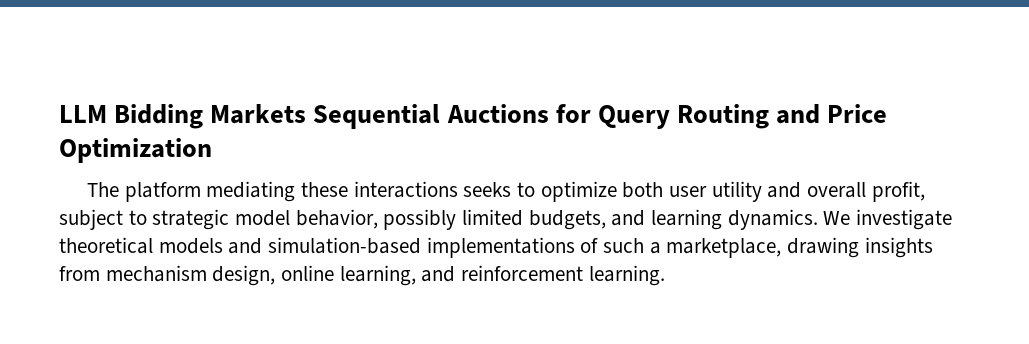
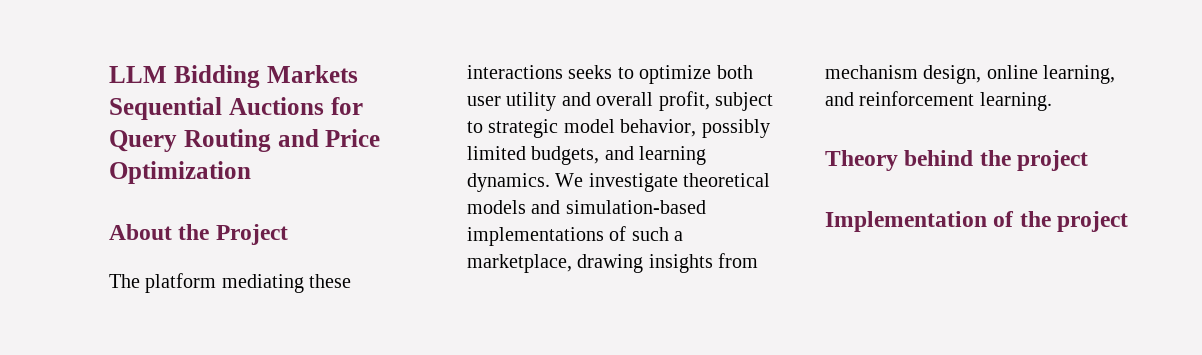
(212, 150) none -> [109,224,288,245] // About the Project
(665, 275) none -> [825,150,1089,171] [825,211,1129,232] // Theory behind the project // Implementation of the project

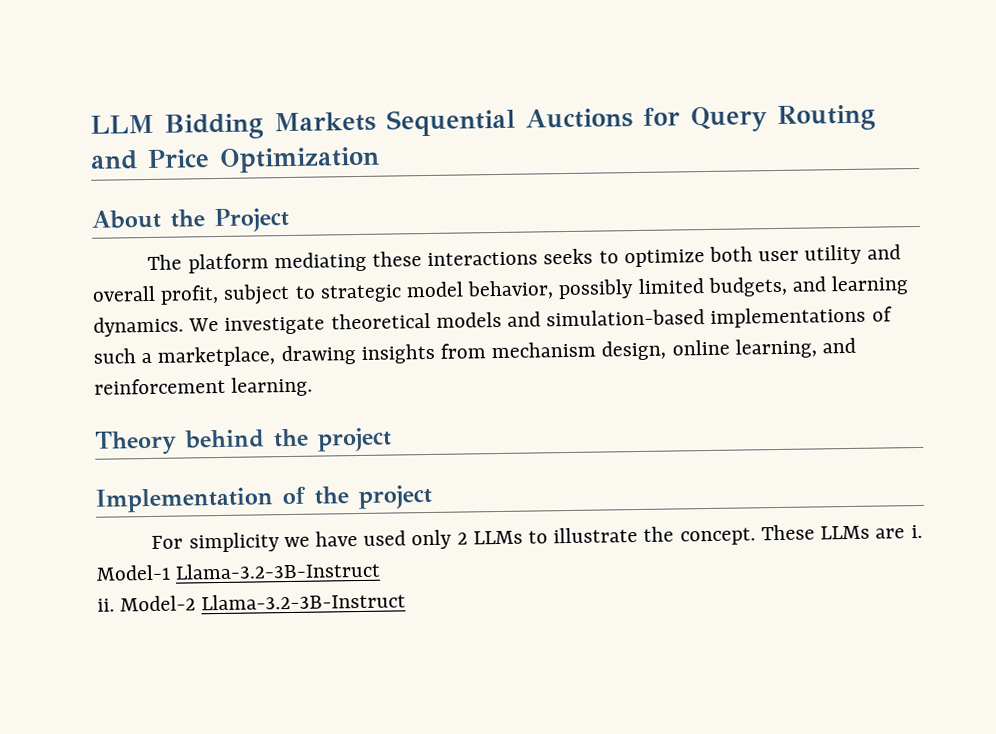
(1129, 221) none -> [151,524,923,553] [96,561,381,581] [97,592,407,612] // For simplicity we have used only 2 LLMs to illustrate the concept. These LLMs are i. Model-1 Llama-3.2-3B-Instruct // ii. Model-2 Llama-3.2-3B-Instruct

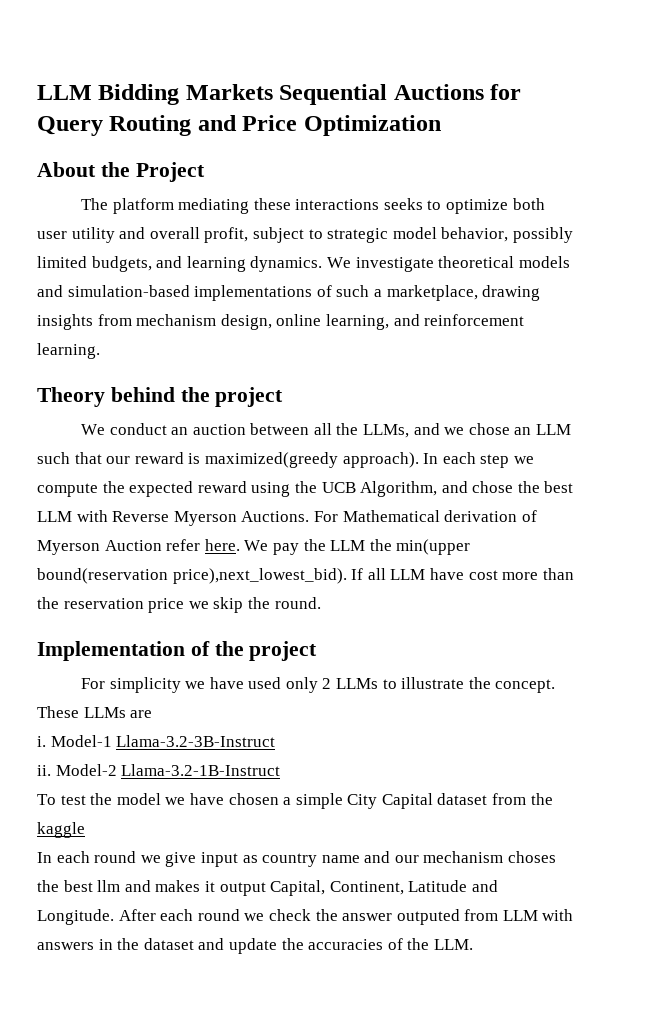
(392, 439) none -> [80,423,572,438] [37,452,534,468] [37,481,574,497] [37,510,537,526] [37,539,471,555] [37,568,574,584] [37,597,321,613] // We conduct an auction between all the LLMs, and we chose an LLM such that our reward is maximized(greedy approach). In each step we compute the expected reward using the UCB Algorithm, and chose the best LLM with Reverse Myerson Auctions. For Mathematical derivation of Myerson Auction refer here. We pay the LLM the min(upper bound(reservation price),next_lowest_bid). If all LLM have cost more than the reservation price we skip the round.
(906, 533) none -> (153, 714) //
[201,592,407,611] Llama-3.2-3B-Instruct -> [121,764,281,776] [37,793,553,809] [37,822,85,838] [37,851,557,867] [37,880,498,896] [37,909,574,925] [37,938,473,954] Llama-3.2-1B-Instruct // To test the model we have chosen a simple City Capital dataset from the kaggle // In each round we give input as country name and our mechanism choses the best llm and makes it output Capital, Continent, Latitude and Longitude. After each round we check the answer outputed from LLM with answers in the dataset and update the accuracies of the LLM.

